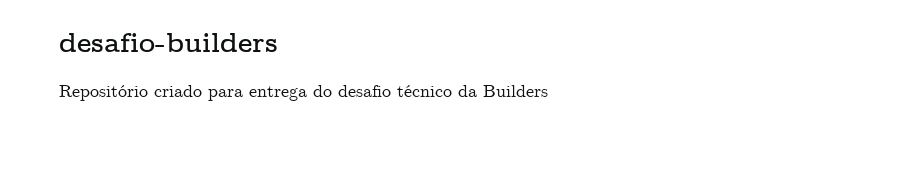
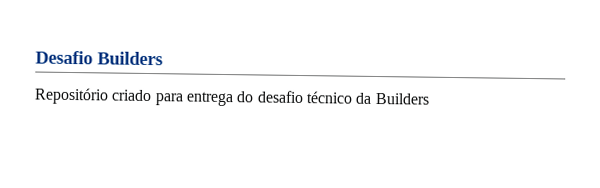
[59,33,278,52] desafio-builders -> [35,50,163,66] Desafio Builders

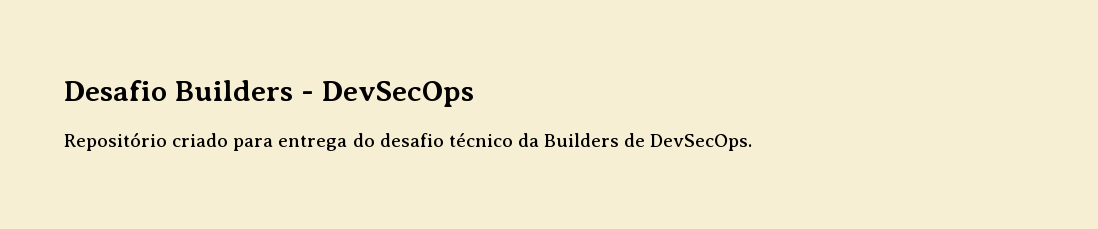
(163, 58) none -> [300,81,474,107] - DevSecOps
(430, 98) none -> [624,133,753,151] de DevSecOps.

